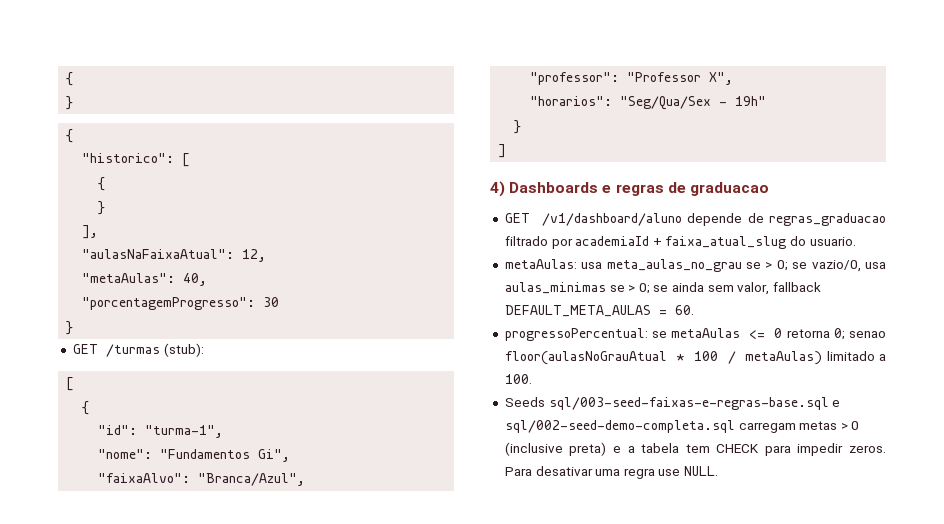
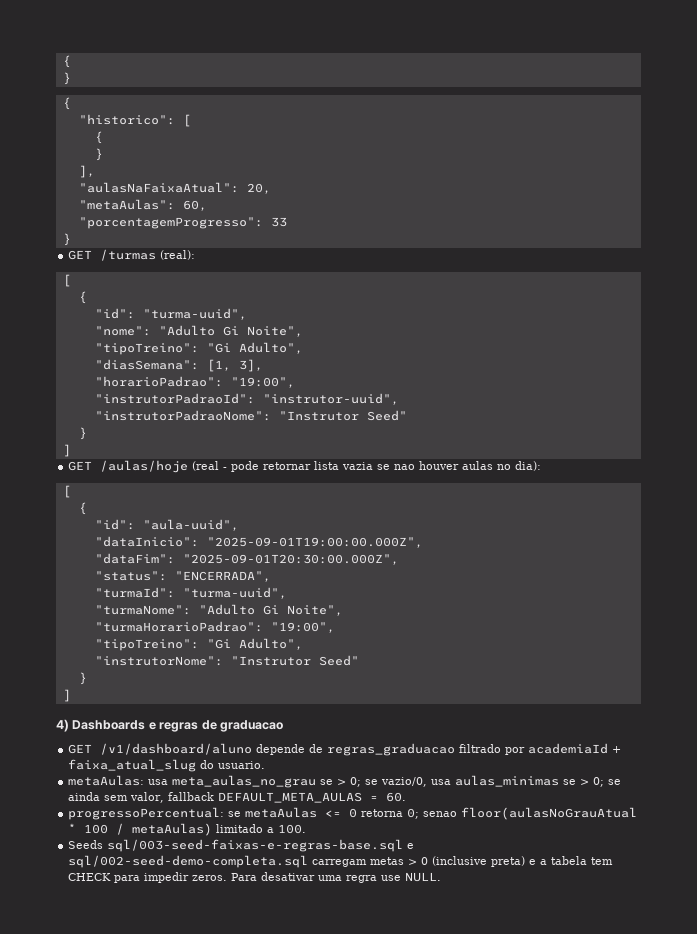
[242,249,267,262] 12, -> [246,183,271,194] 20,
[183,273,208,286] 40, -> [182,200,207,211] 60,
[263,297,280,307] 30 -> [270,217,287,227] 33
[163,343,204,357] [66,377,75,391] [82,401,90,415] [98,425,224,438] (stub): // [ // { // "id": "turma-1", -> [160,250,196,260] [62,274,71,287] [78,291,87,304] [94,308,247,320] (real): // [ // { // "id": "turma-uuid",
[160,449,291,462] [98,473,306,486] [530,72,734,85] [530,96,767,110] "Fundamentos Gi", // "faixaAlvo": "Branca/Azul", // "professor": "Professor X", // "horarios": "Seg/Qua/Sex - 19h" -> [158,325,303,337] [94,342,303,355] [94,359,263,372] [94,376,295,388] [94,393,399,405] [94,410,407,421] [78,427,87,440] [62,444,71,457] [68,460,542,473] [62,485,71,498] [78,502,87,515] [94,519,239,531] [94,536,423,548] [94,553,399,565] [94,571,271,582] [94,587,287,599] [94,604,343,616] [94,621,335,633] [94,638,303,651] [94,655,359,666] "Adulto Gi Noite", // "tipoTreino": "Gi Adulto", // "diasSemana": [1, 3], // "horarioPadrao": "19:00", // "instrutorPadraoId": "instrutor-uuid", // "instrutorPadraoNome": "Instrutor Seed" // } // ] // GET /aulas/hoje (real - pode retornar lista vazia se nao houver aulas no dia): // [ // { // "id": "aula-uuid", // "dataInicio": "2025-09-01T19:00:00.000Z", // "dataFim": "2025-09-01T20:30:00.000Z", // "status": "ENCERRADA", // "turmaId": "turma-uuid", // "turmaNome": "Adulto Gi Noite", // "turmaHorarioPadrao": "19:00", // "tipoTreino": "Gi Adulto", // "instrutorNome": "Instrutor Seed"

